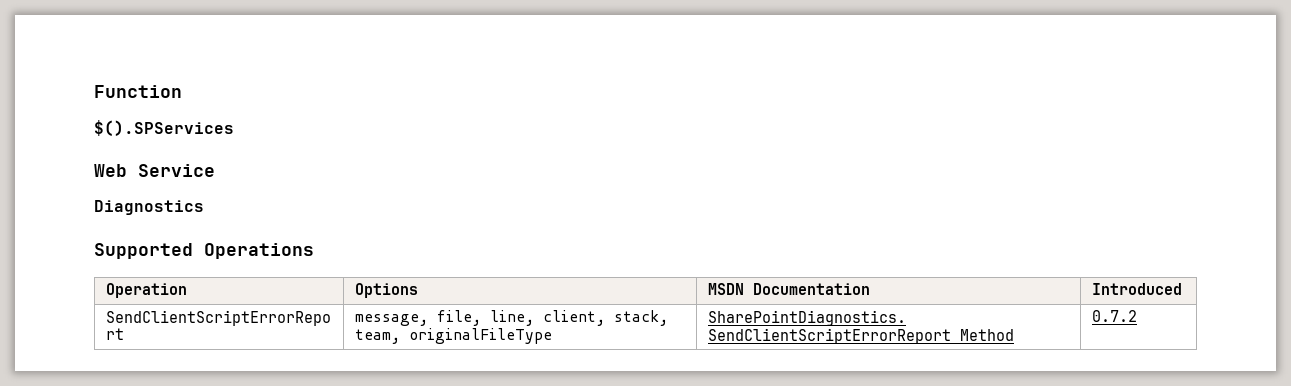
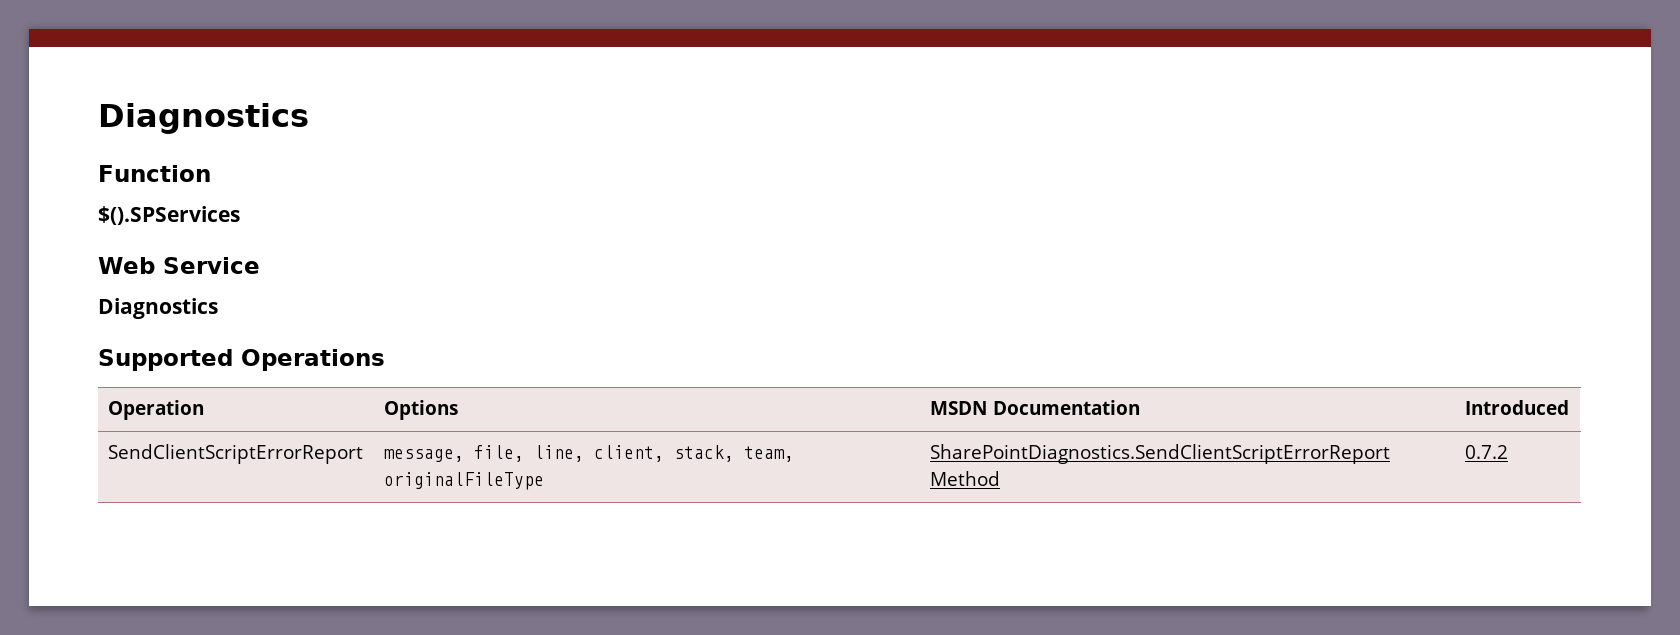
(94, 91) none -> [98,103,309,134] Diagnostics //

